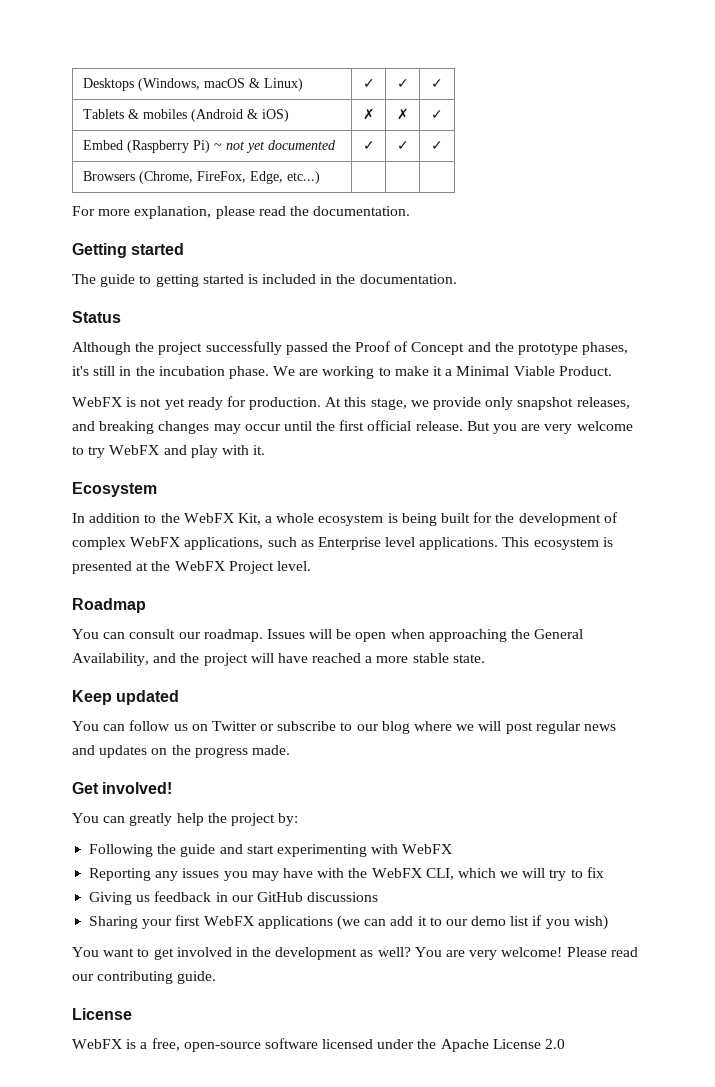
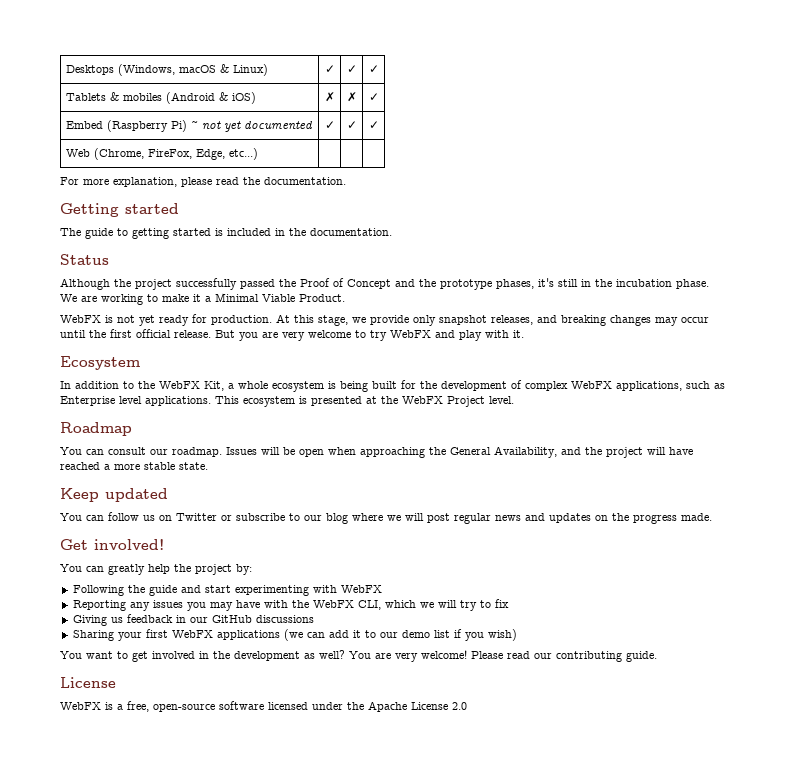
[82,171,135,181] Browsers -> [65,149,90,157] Web

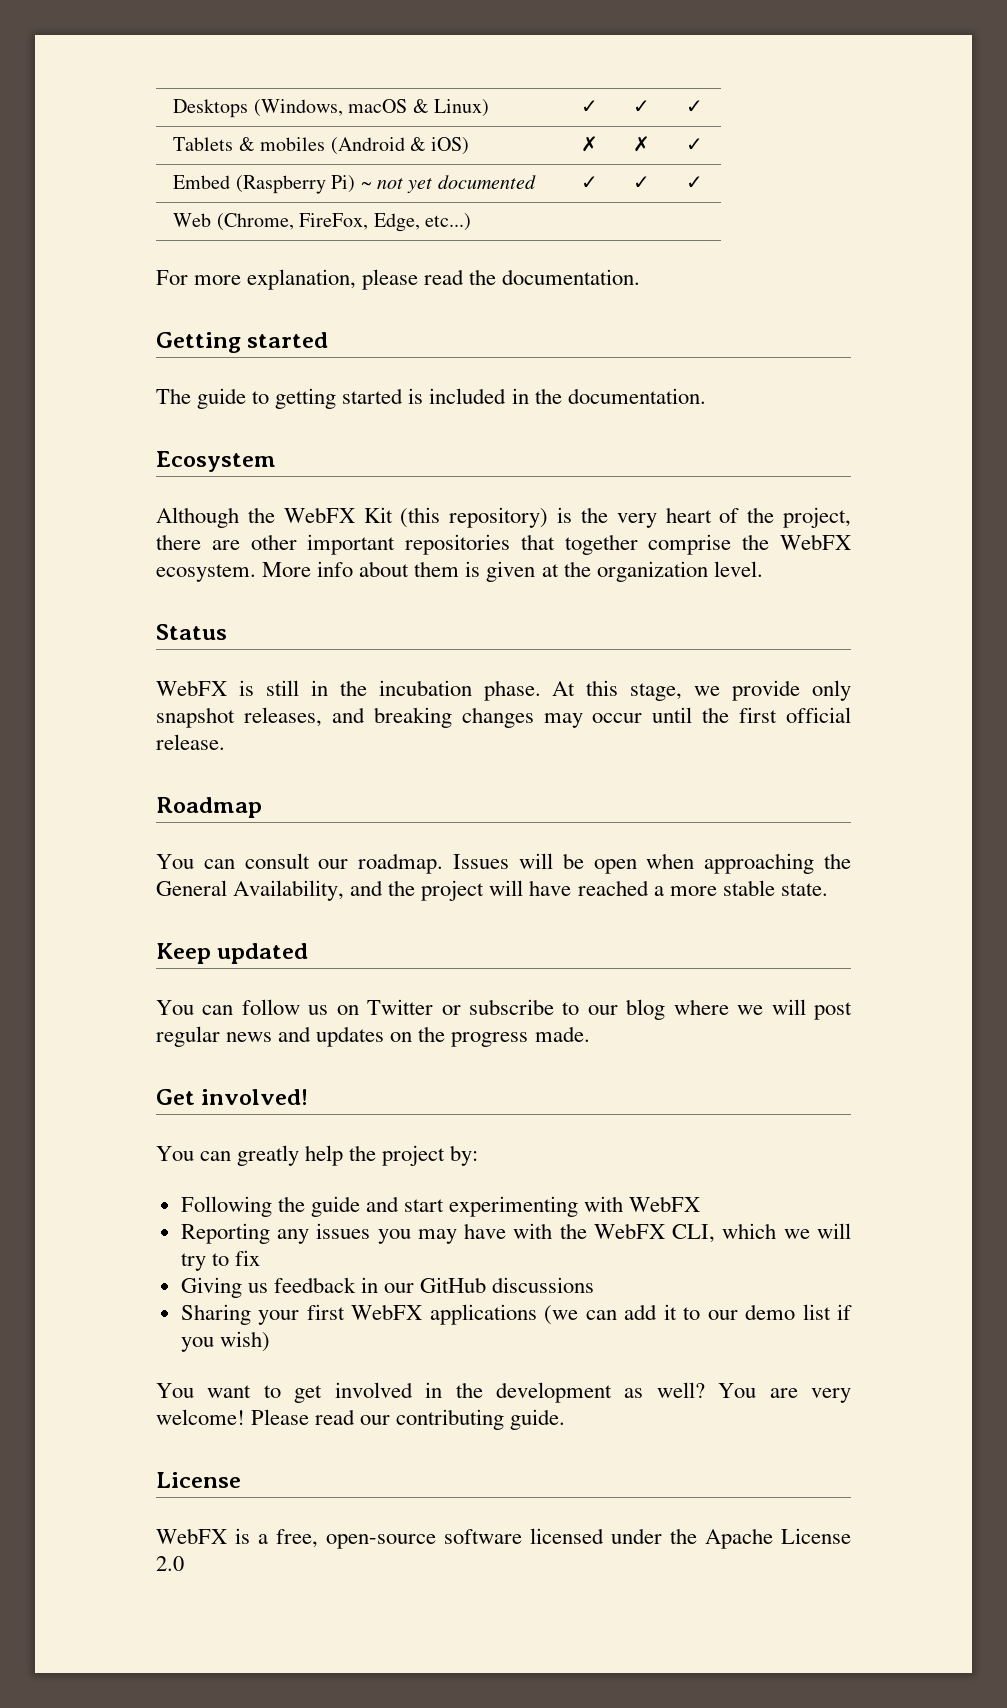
[60,254,109,265] Status -> [156,451,276,472] Ecosystem
[135,278,554,290] project successfully passed the Proof of Concept and the prototype phases, it's -> [283,507,852,528] [156,534,851,555] [156,561,763,582] [156,624,227,640] [156,680,254,696] WebFX Kit (this repository) is the very heart of the project, there are other important repositories that together comprise the WebFX ecosystem. More info about them is given at the organization level. // Status // WebFX is
[60,293,345,305] [60,314,272,326] We are working to make it a Minimal Viable Product. // WebFX is not yet ready for production. -> (541, 690) none
[215,330,524,341] [60,356,140,370] [60,380,725,392] [60,396,514,407] But you are very welcome to try WebFX and play with it. // Ecosystem // In addition to the WebFX Kit, a whole ecosystem is being built for the development of complex WebFX applications, such as Enterprise level applications. This ecosystem is presented at the WebFX Project level. -> (225, 742) none

